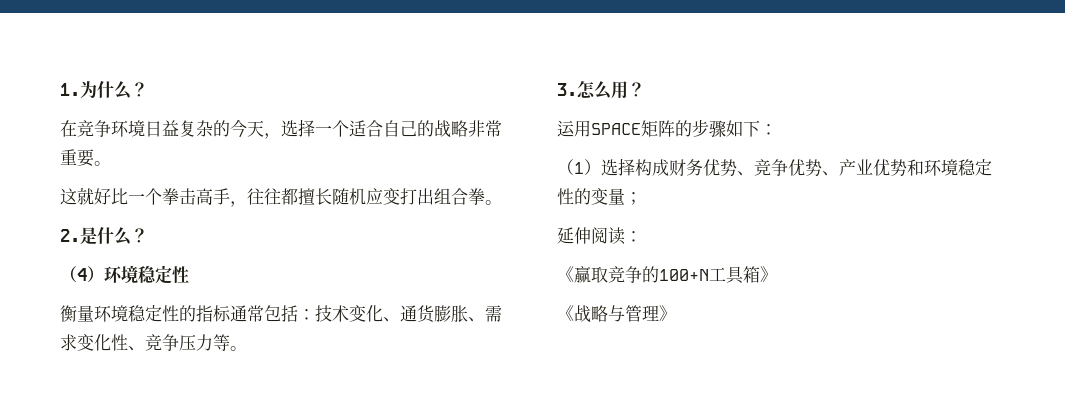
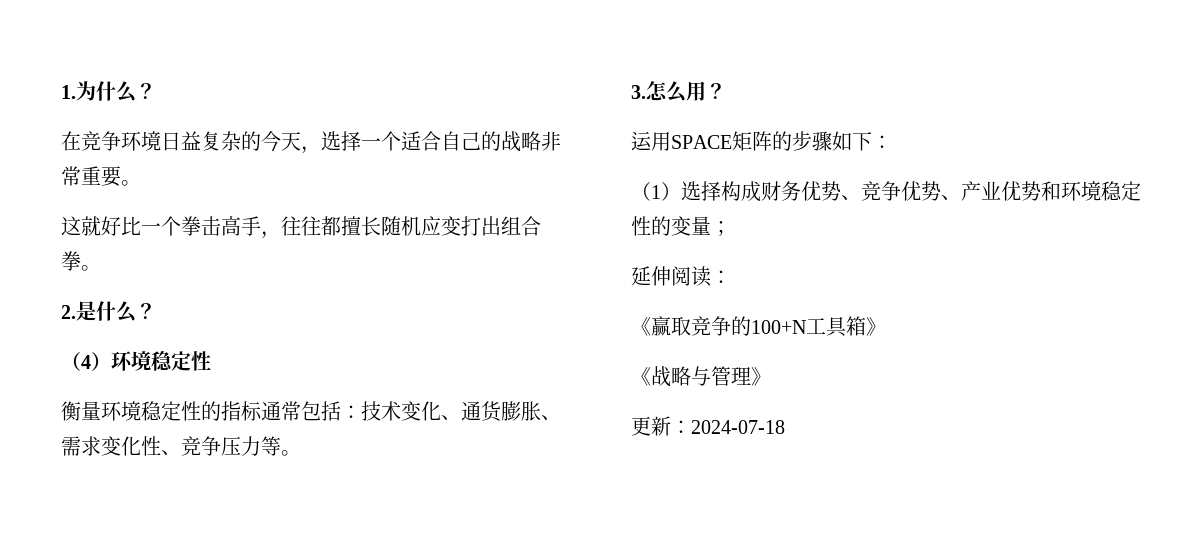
(676, 313) none -> [631,416,785,436] // 更新：2024-07-18

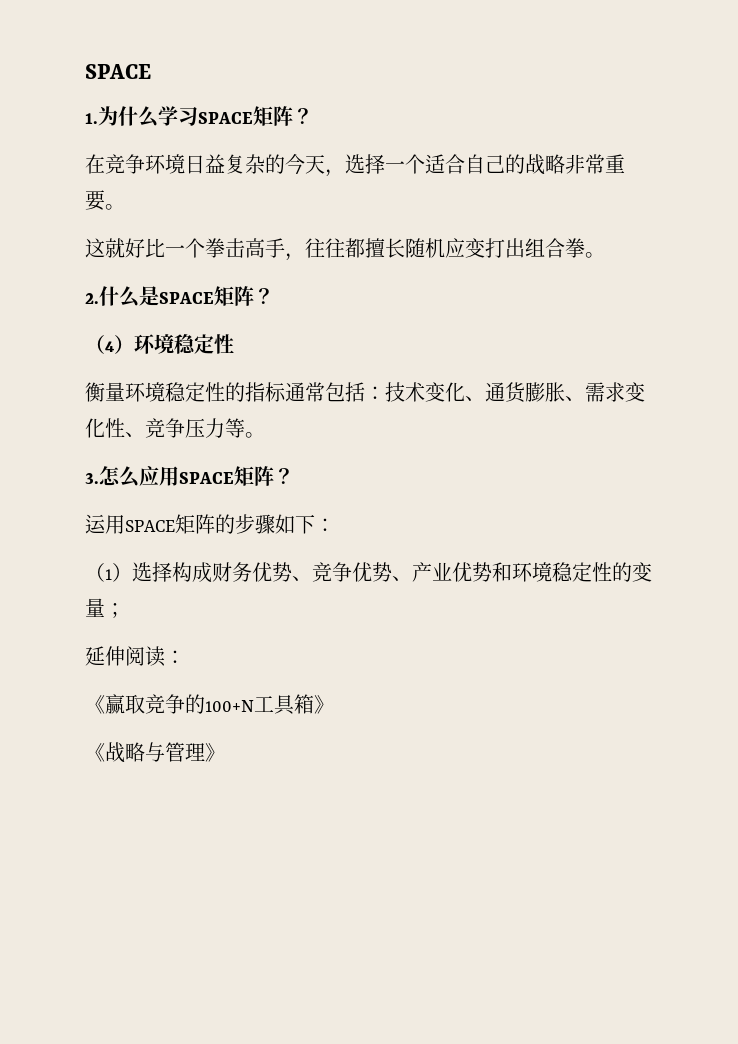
(61, 92) none -> [85,64,151,79] SPACE //
(137, 92) none -> [158,106,293,126] 学习SPACE矩阵
[76,301,137,323] 是什么 -> [99,286,254,308] 什么是SPACE矩阵
[686,81,706,101] 用 -> [139,466,274,486] 应用SPACE矩阵
[631,416,785,436] // 更新：2024-07-18 -> (225, 752) none

